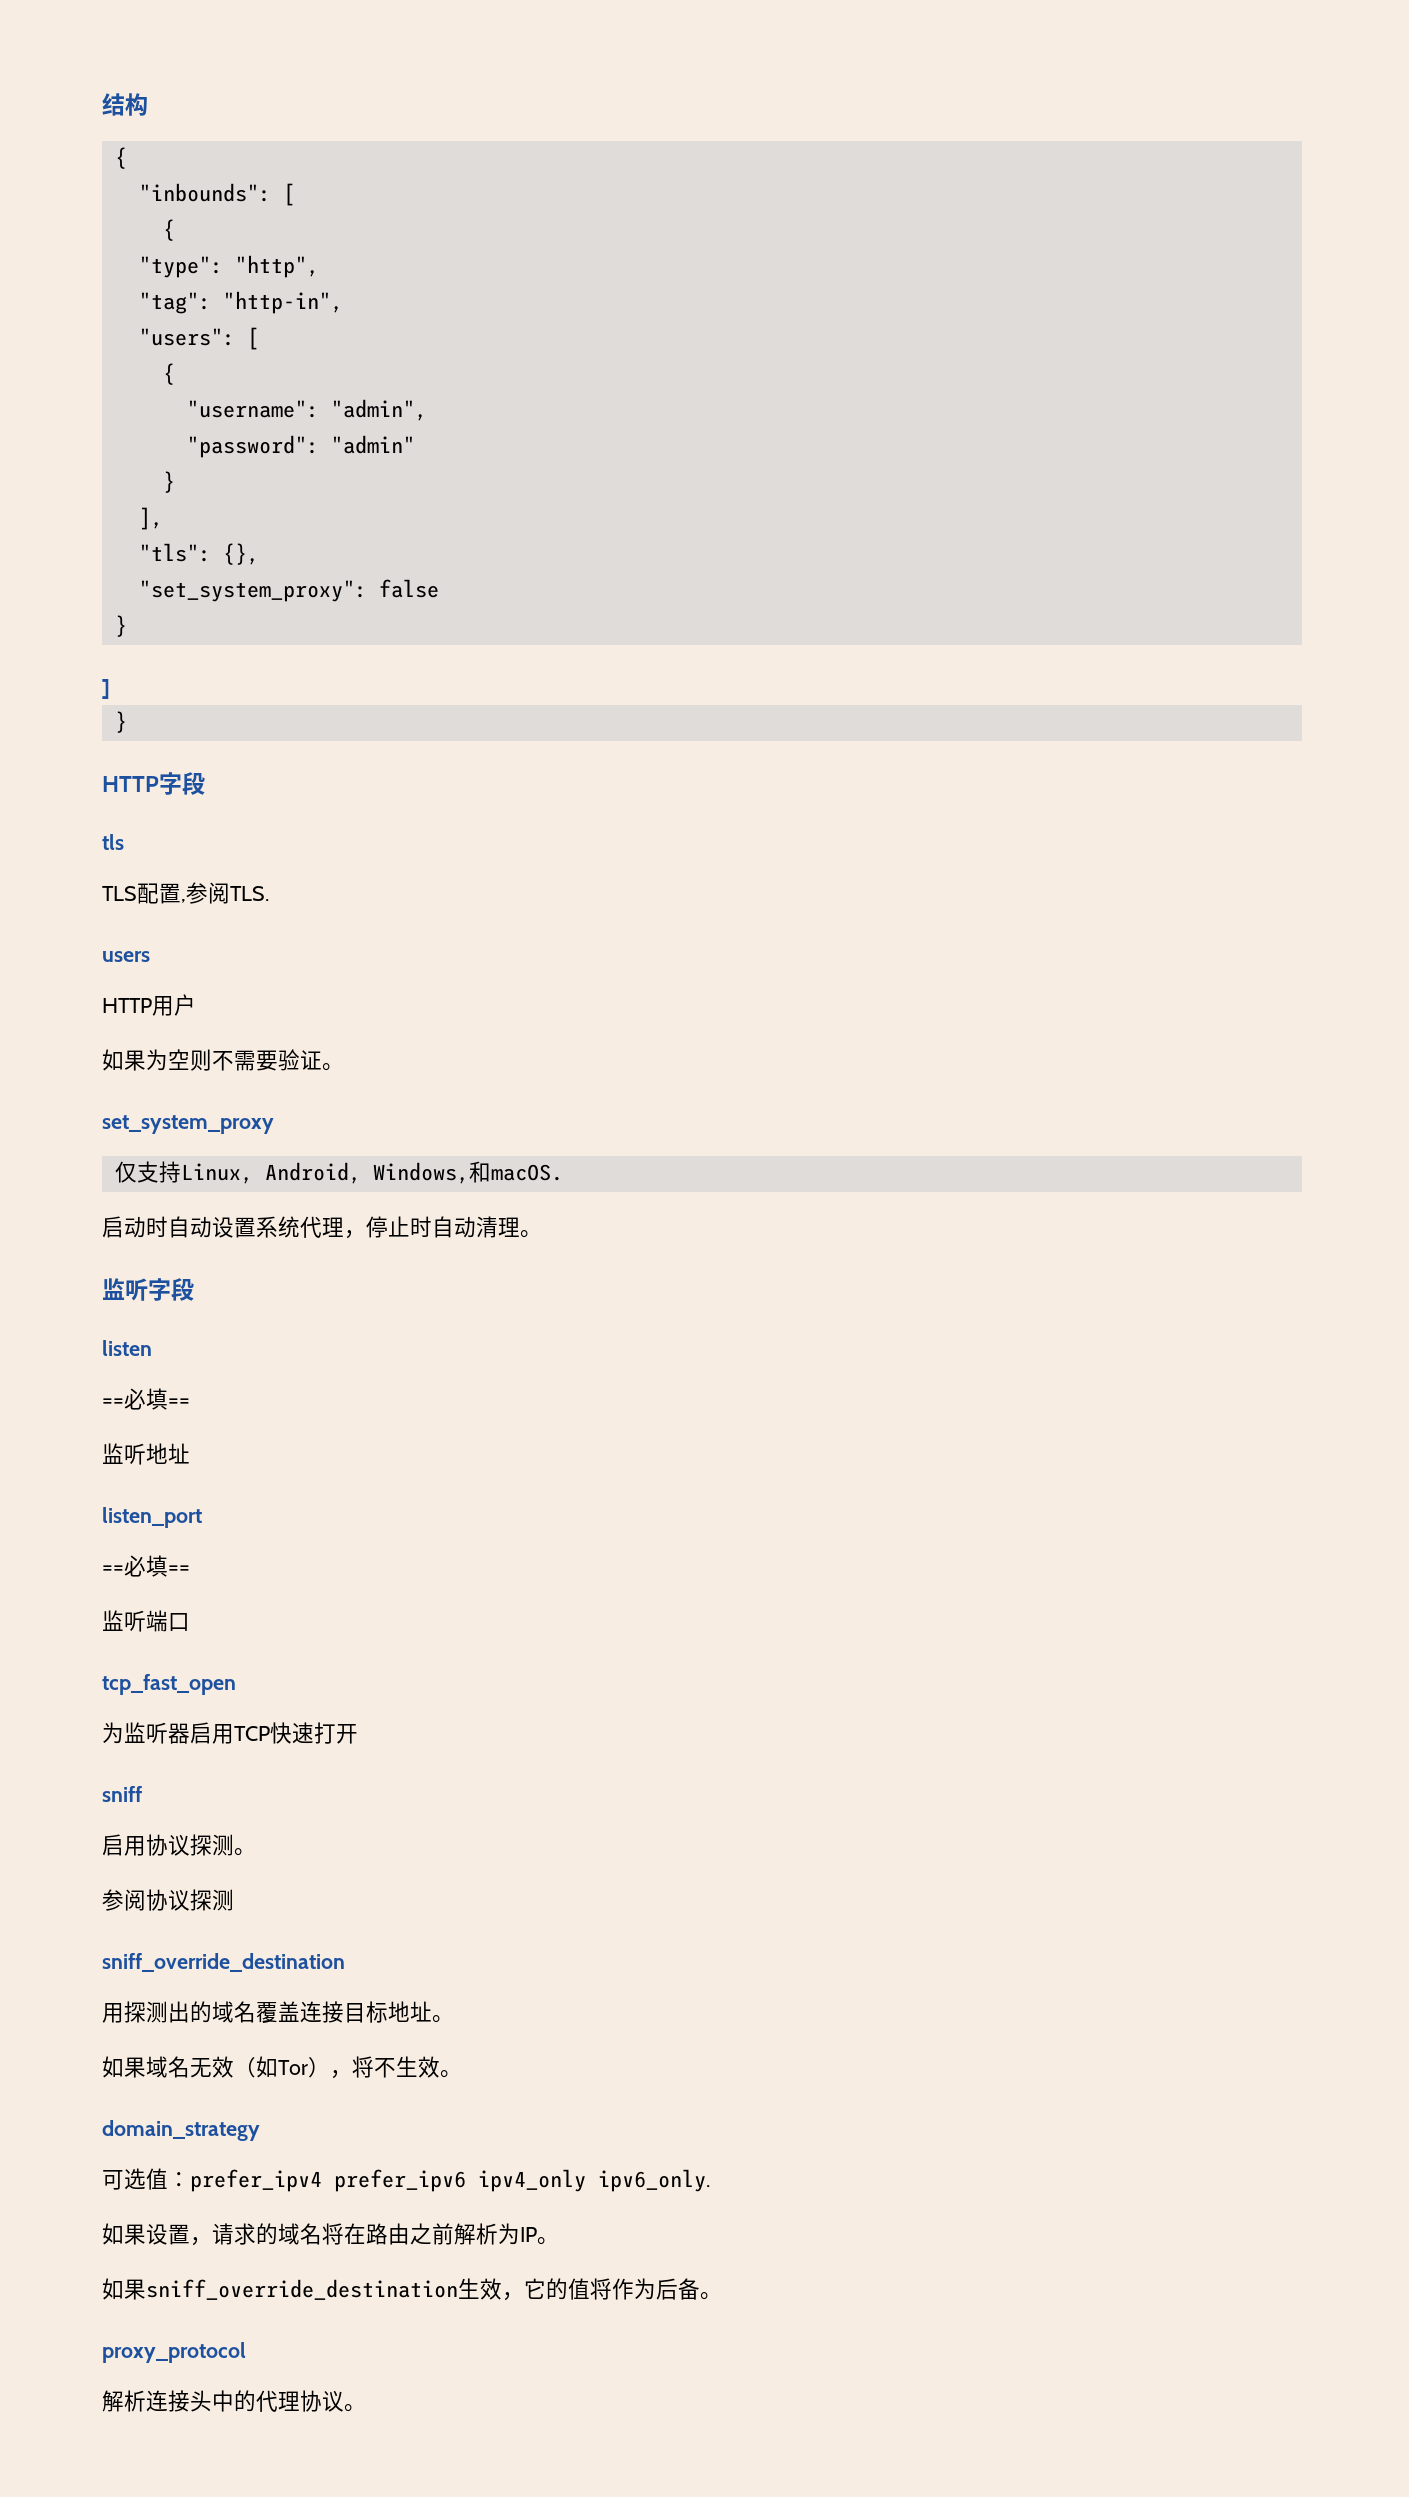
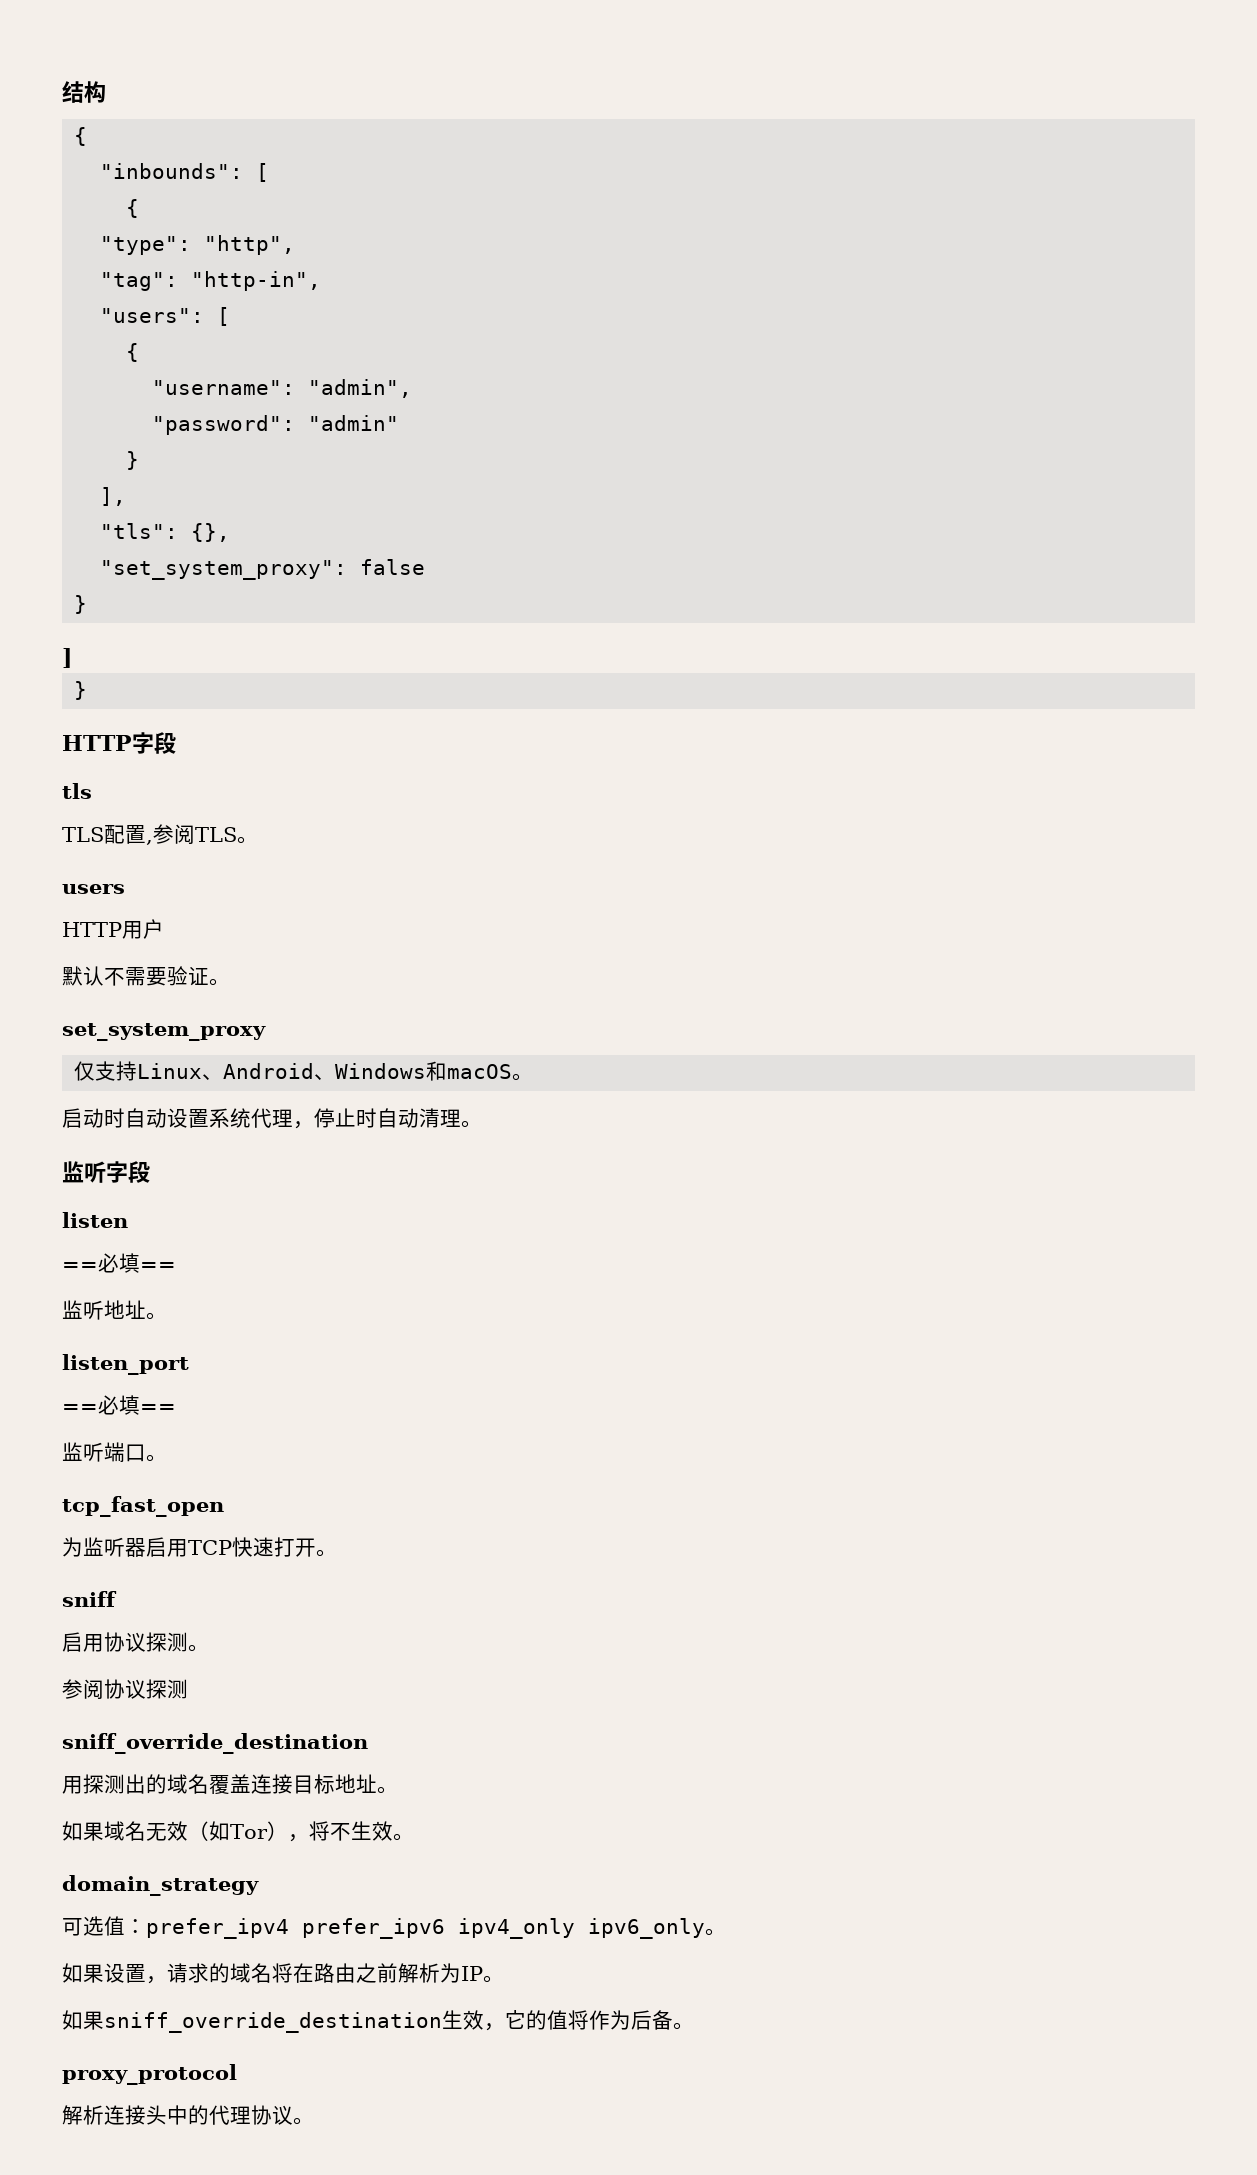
[230,886,269,901] TLS. -> [195,827,258,844] TLS。
[102,1049,212,1071] 如果为空则 -> [62,966,104,986] 默认
[180,1161,563,1184] Linux, Android, Windows,和macOS. -> [137,1061,534,1081] Linux、Android、Windows和macOS。
(190, 1453) none -> [146,1312,167,1320] 。
(190, 1622) none -> [146,1454,167,1462] 。
(358, 1734) none -> [316,1549,337,1557] 。
[598,2169,710,2192] ipv6_only. -> [588,1918,726,1939] ipv6_only。

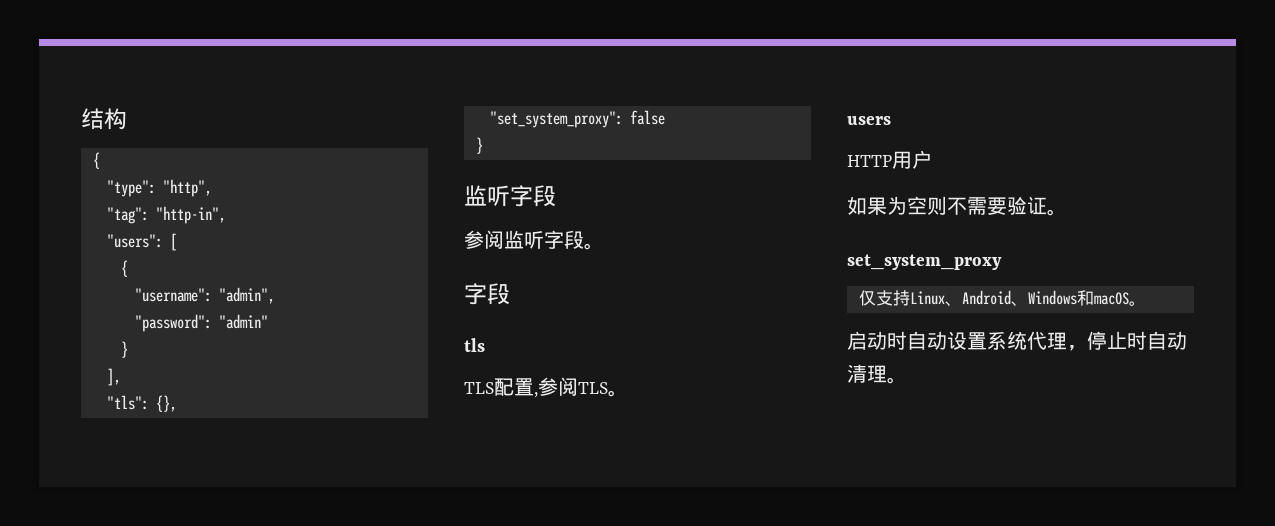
[100,163,270,182] [126,199,140,218] // "inbounds": [ // { -> (100, 160) none
[62,648,72,668] [74,681,88,700] [62,735,132,751] ] // } // HTTP -> [464,185,556,207] [464,230,604,250] 监听字段 // 参阅监听字段。 //
[62,966,104,986] 默认 -> [847,196,947,215] 如果为空则
[62,1161,150,1183] [62,1212,128,1228] [62,1253,176,1273] [62,1300,167,1320] [62,1354,189,1375] [62,1395,176,1415] [62,1442,167,1462] [62,1496,224,1517] [62,1537,337,1557] [62,1591,117,1607] [62,1632,209,1652] [62,1679,188,1699] [62,1733,368,1754] [62,1774,398,1794] [62,1821,414,1842] [62,1875,259,1896] [62,1916,726,1939] [62,1963,504,1984] [62,2010,694,2033] [62,2064,237,2085] [62,2105,314,2125] // 监听字段 // listen // ==必填== // 监听地址。 // listen_port // ==必填== // 监听端口。 // tcp_fast_open // 为监听器启用TCP快速打开。 // sniff // 启用协议探测。 // 参阅协议探测 // sniff_override_destination // 用探测出的域名覆盖连接目标地址。 // 如果域名无效（如Tor），将不生效。 // domain_strategy // 可选值：prefer_ipv4 prefer_ipv6 ipv4_only ipv6_only。 // 如果设置，请求的域名将在路由之前解析为IP。 // 如果sniff_override_destination生效，它的值将作为后备。 // proxy_protocol // 解析连接头中的代理协议。 -> (907, 380) none

